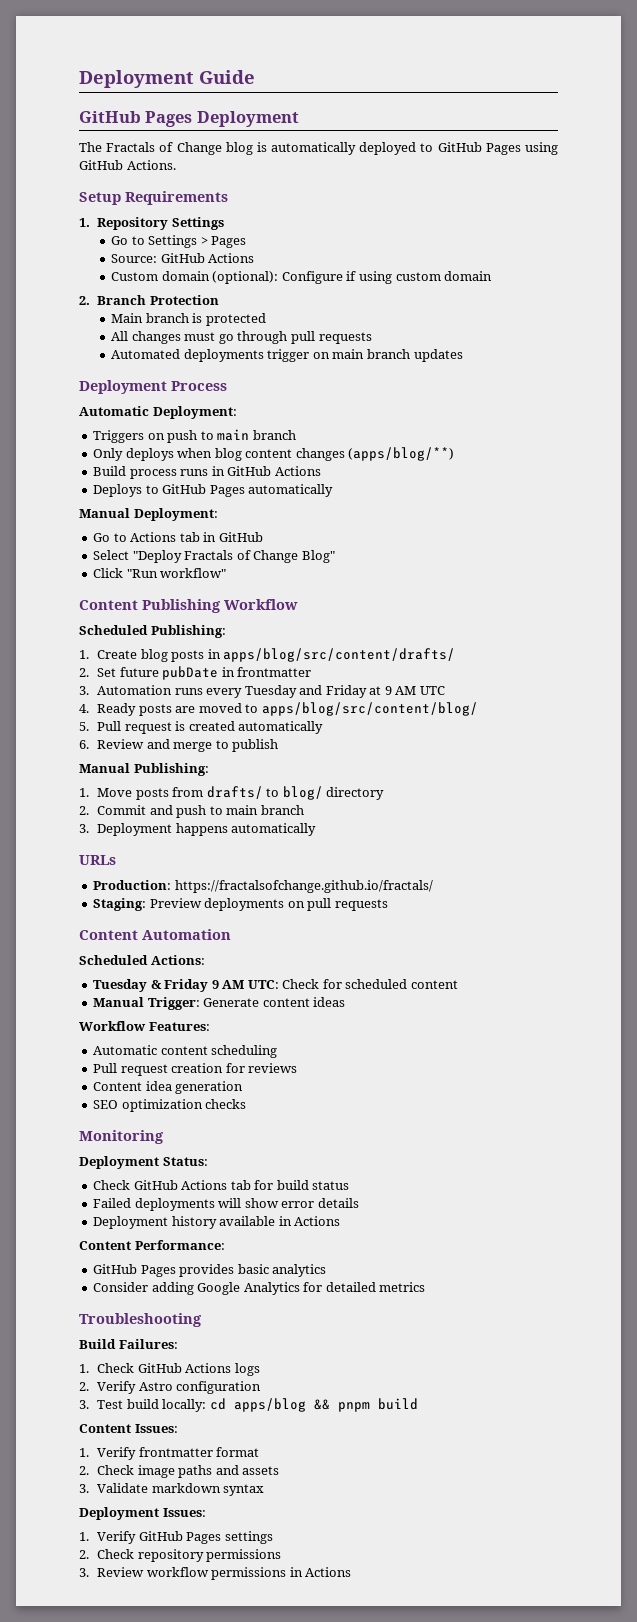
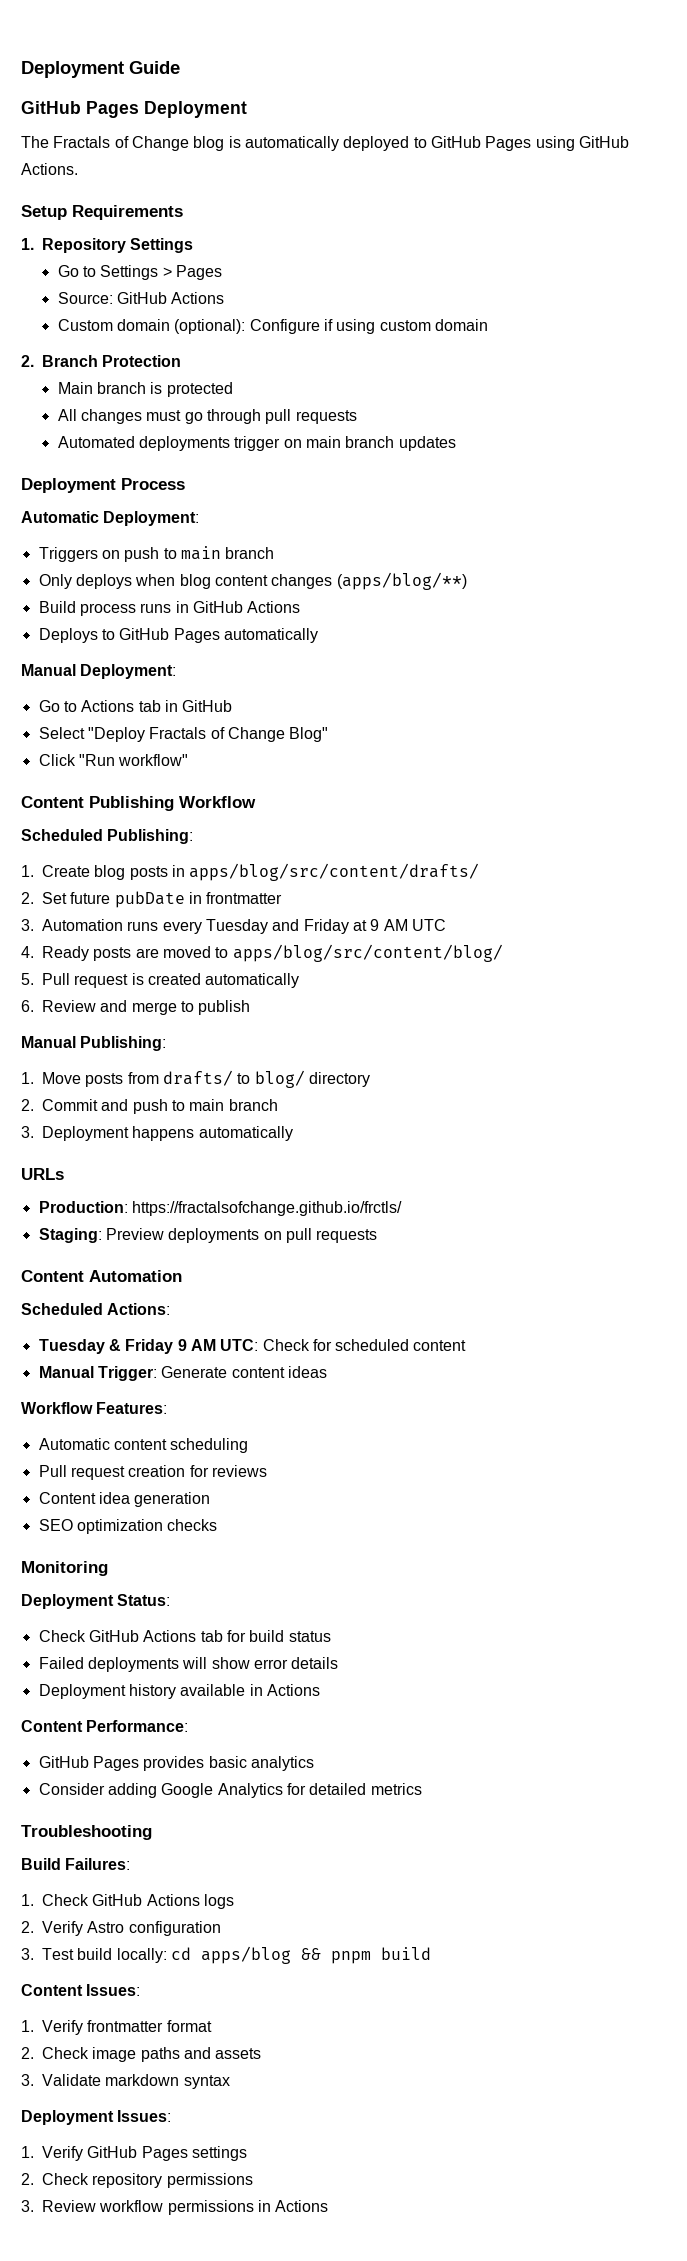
[174,880,433,893] https://fractalsofchange.github.io/fractals/ -> [131,1201,402,1216] https://fractalsofchange.github.io/frctls/

